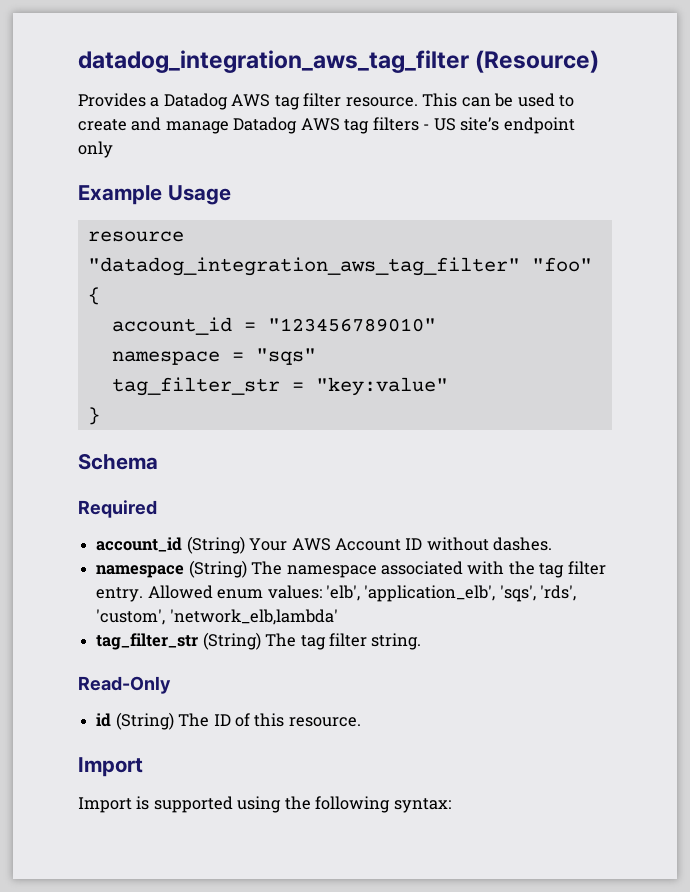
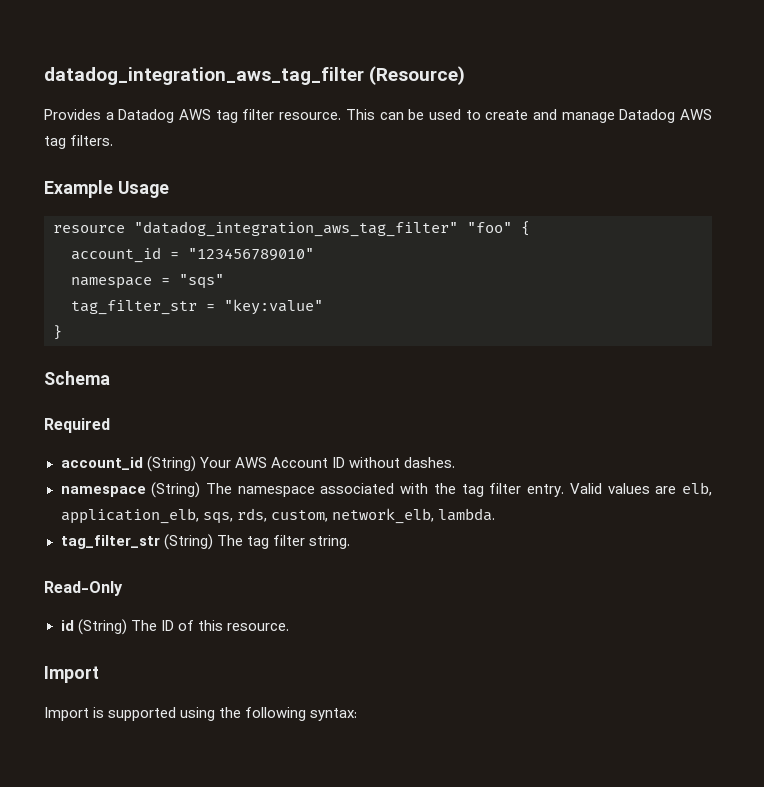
[372,117,575,134] [78,141,113,158] filters - US site’s endpoint only -> [70,135,114,146] filters.
[147,585,577,602] [96,609,338,625] Allowed enum values: 'elb', 'application_elb', 'sqs', 'rds', 'custom', 'network_elb,lambda' -> [569,482,713,496] [60,508,495,524] Valid values are elb, application_elb, sqs, rds, custom, network_elb, lambda.

